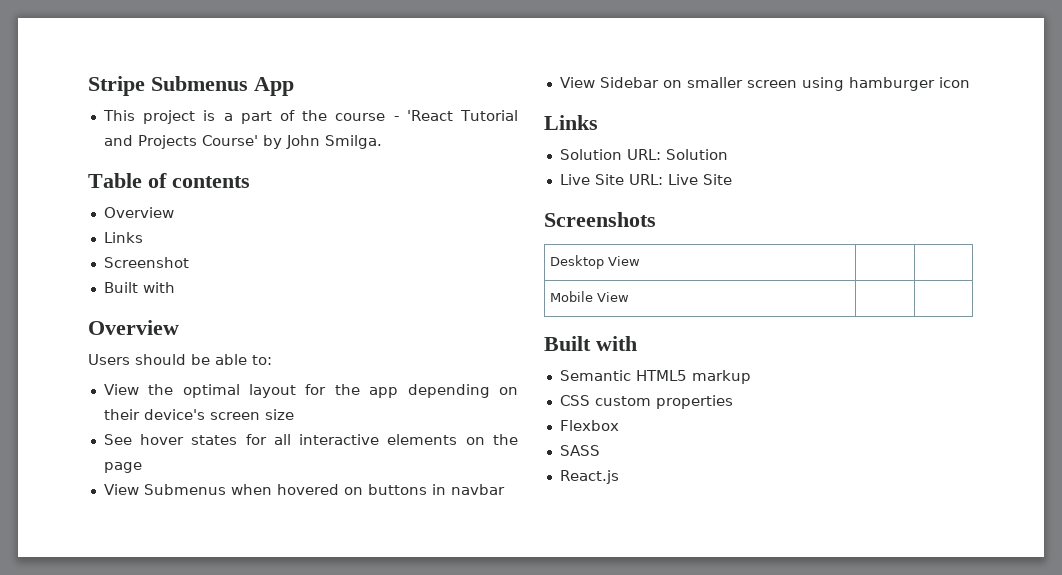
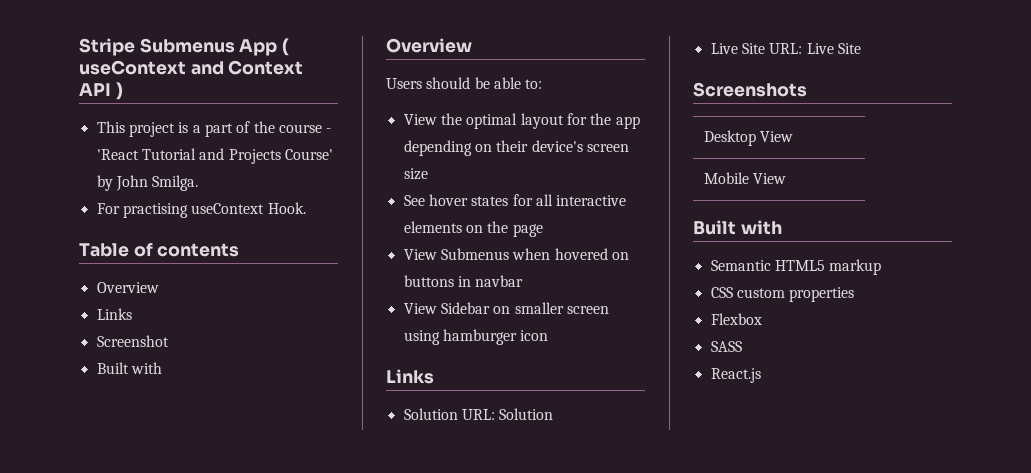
(294, 86) none -> [282,38,290,56] [79,60,304,75] [79,82,123,100] ( useContext and Context API )
(382, 142) none -> [96,202,306,218] // For practising useContext Hook.

